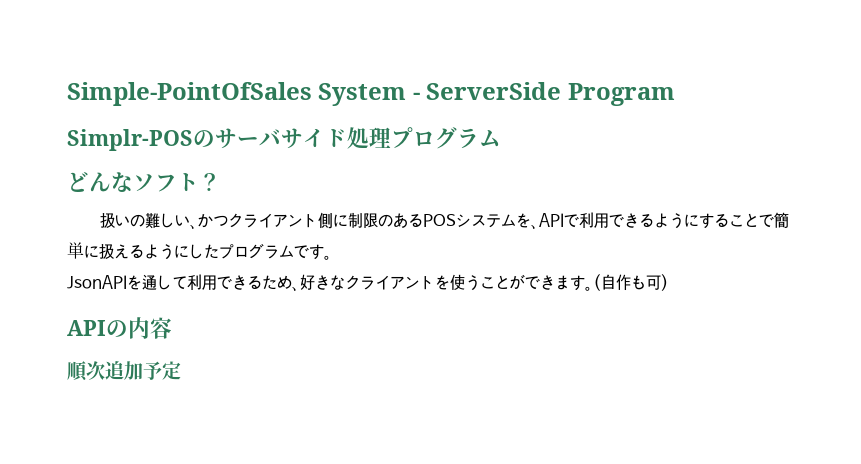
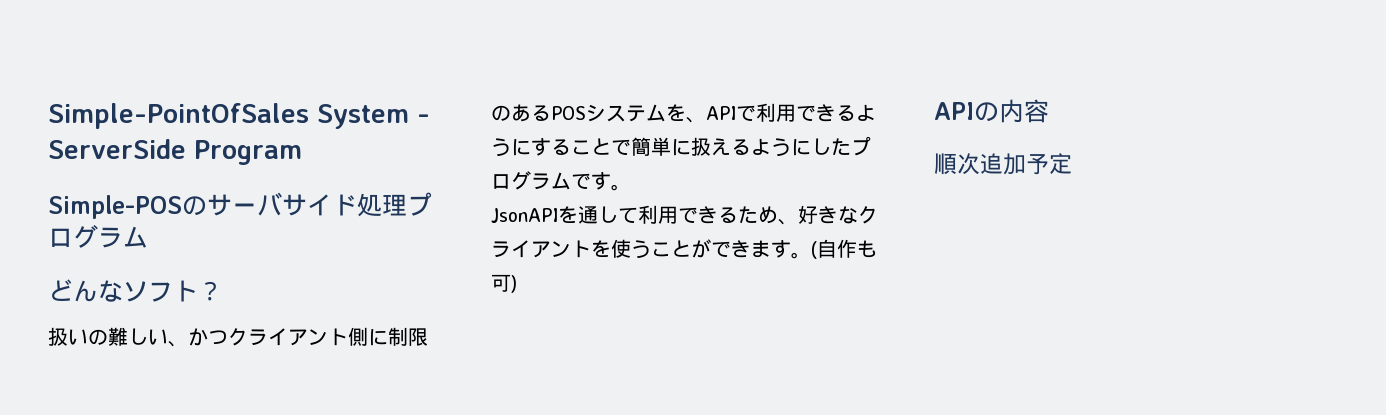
[67,129,193,151] Simplr-POS -> [48,195,182,219] Simple-POS

